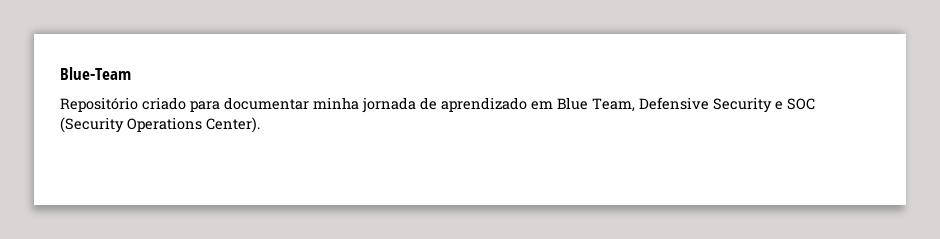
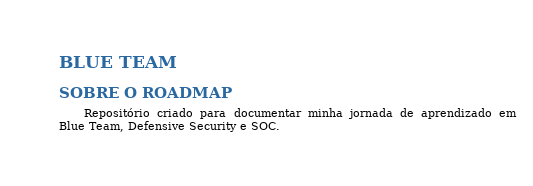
[60,67,131,80] Blue-Team -> [59,56,177,68] [59,87,232,98] BLUE TEAM // SOBRE O ROADMAP
[787,98,815,110] [60,117,260,133] SOC (Security Operations Center). -> [251,122,280,130] SOC.

